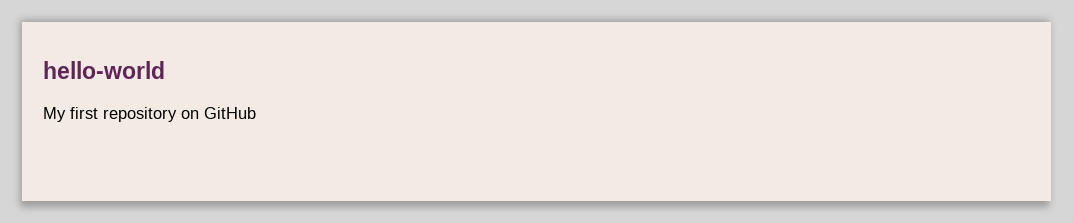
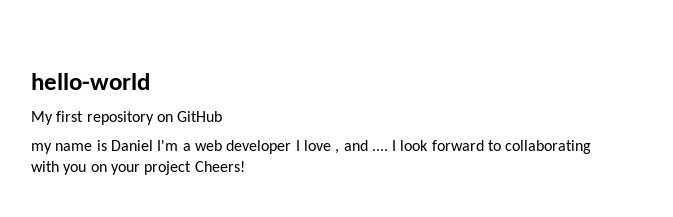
(256, 113) none -> [31,140,592,154] [31,161,245,175] // my name is Daniel I'm a web developer I love , and .... I look forward to collaborating with you on your project Cheers!

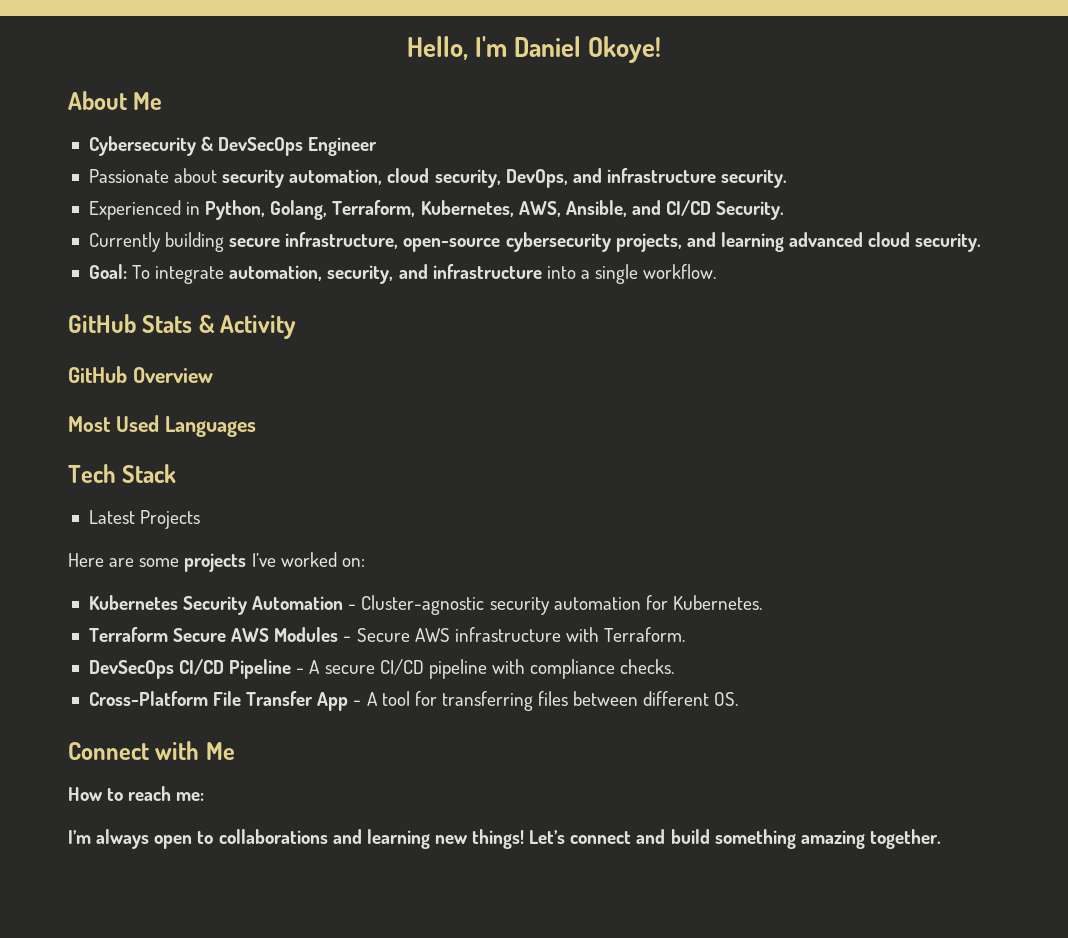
[31,73,150,90] [31,111,223,125] [31,140,592,154] [31,161,245,175] hello-world // My first repository on GitHub // my name is Daniel I'm a web developer I love , and .... I look forward to collaborating with you on your project Cheers! -> [406,36,662,63] [68,91,163,110] [88,136,378,156] [88,168,788,188] [88,200,785,220] [88,232,982,252] [88,264,717,284] [68,314,297,339] [68,366,213,383] [68,415,256,437] [68,464,177,483] [88,510,201,529] [68,552,365,572] [88,595,762,615] [88,627,686,642] [88,659,675,679] [88,691,739,711] [68,741,235,760] [68,786,205,801] [68,829,941,849] Hello, I'm Daniel Okoye! // About Me // Cybersecurity & DevSecOps Engineer // Passionate about security automation, cloud security, DevOps, and infrastructure security. // Experienced in Python, Golang, Terraform, Kubernetes, AWS, Ansible, and CI/CD Security. // Currently building secure infrastructure, open-source cybersecurity projects, and learning advanced cloud security. // Goal: To integrate automation, security, and infrastructure into a single workflow. // GitHub Stats & Activity // GitHub Overview // Most Used Languages // Tech Stack // Latest Projects // Here are some projects I’ve worked on: // Kubernetes Security Automation - Cluster-agnostic security automation for Kubernetes. // Terraform Secure AWS Modules - Secure AWS infrastructure with Terraform. // DevSecOps CI/CD Pipeline - A secure CI/CD pipeline with compliance checks. // Cross-Platform File Transfer App - A tool for transferring files between different OS. // Connect with Me // How to reach me: // I’m always open to collaborations and learning new things! Let’s connect and build something amazing together.

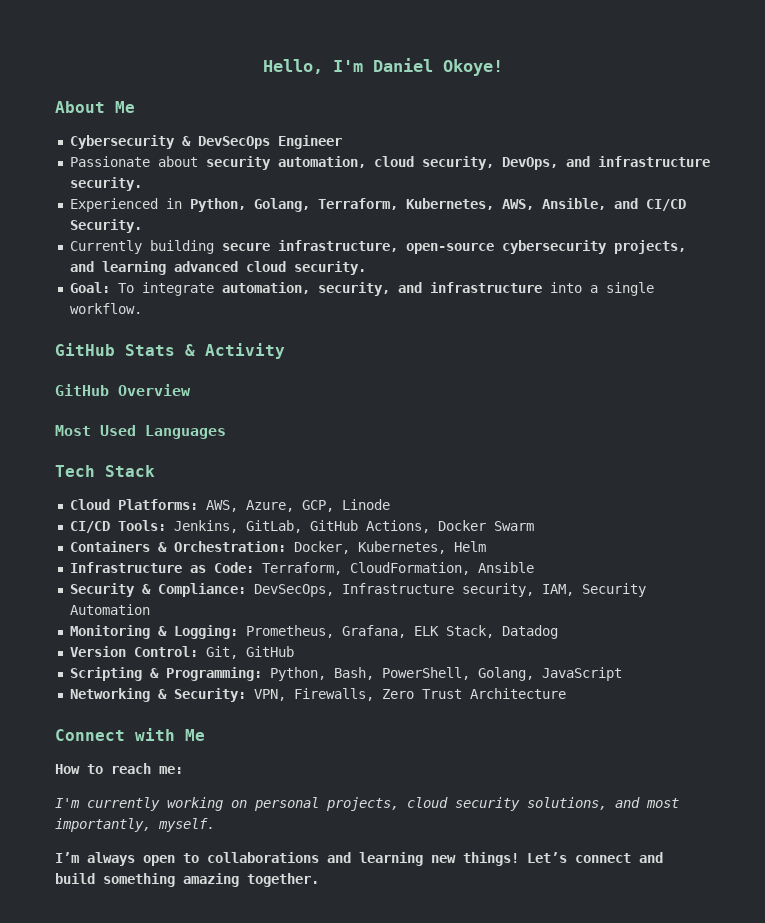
[88,510,201,529] [68,552,365,572] [88,595,762,615] [88,627,686,642] [88,659,675,679] [88,691,739,711] Latest Projects // Here are some projects I’ve worked on: // Kubernetes Security Automation - Cluster-agnostic security automation for Kubernetes. // Terraform Secure AWS Modules - Secure AWS infrastructure with Terraform. // DevSecOps CI/CD Pipeline - A secure CI/CD pipeline with compliance checks. // Cross-Platform File Transfer App - A tool for transferring files between different OS. -> [69,499,390,512] [69,520,534,533] [69,541,486,554] [69,562,534,575] [69,583,646,597] [69,604,150,615] [69,625,558,639] [69,646,294,659] [69,667,622,681] [69,688,566,702] Cloud Platforms: AWS, Azure, GCP, Linode // CI/CD Tools: Jenkins, GitLab, GitHub Actions, Docker Swarm // Containers & Orchestration: Docker, Kubernetes, Helm // Infrastructure as Code: Terraform, CloudFormation, Ansible // Security & Compliance: DevSecOps, Infrastructure security, IAM, Security Automation // Monitoring & Logging: Prometheus, Grafana, ELK Stack, Datadog // Version Control: Git, GitHub // Scripting & Programming: Python, Bash, PowerShell, Golang, JavaScript // Networking & Security: VPN, Firewalls, Zero Trust Architecture
(205, 796) none -> [55,797,679,811] [55,818,215,832] // I'm currently working on personal projects, cloud security solutions, and most importantly, myself.

